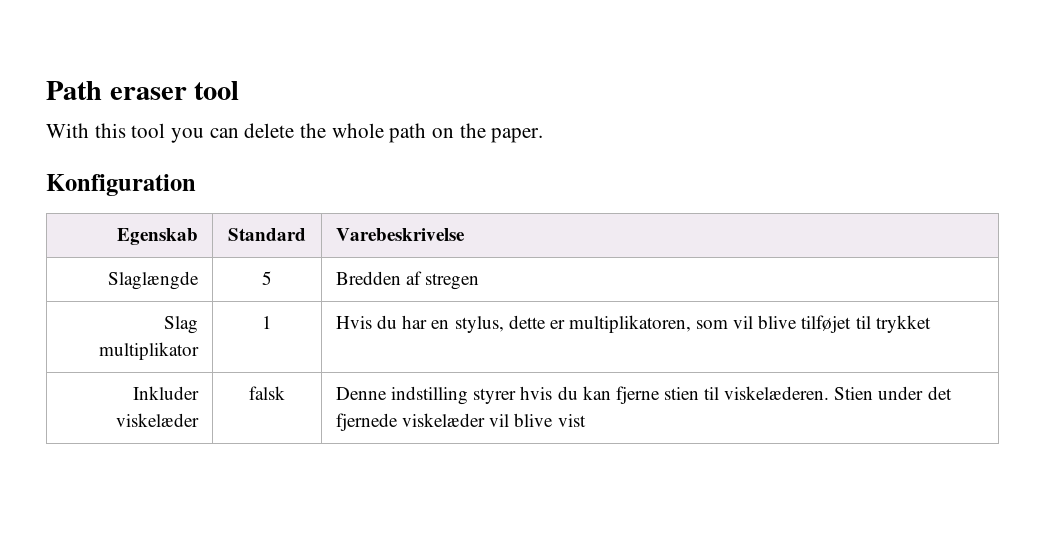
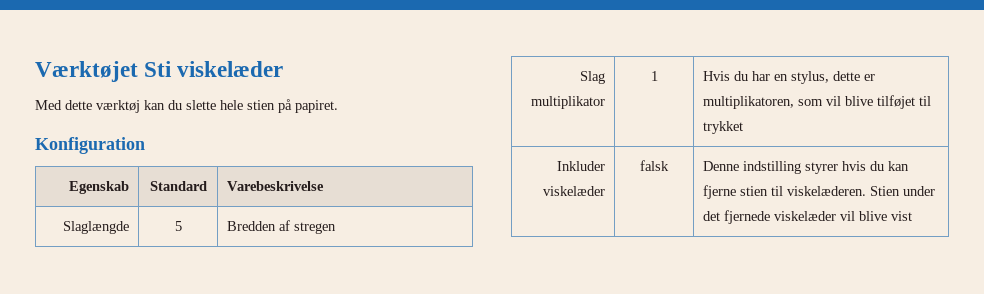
[46,81,240,100] [46,123,544,143] Path eraser tool // With this tool you can delete the whole path on the paper. -> [35,61,284,82] [35,99,338,113] Værktøjet Sti viskelæder // Med dette værktøj kan du slette hele stien på papiret.

